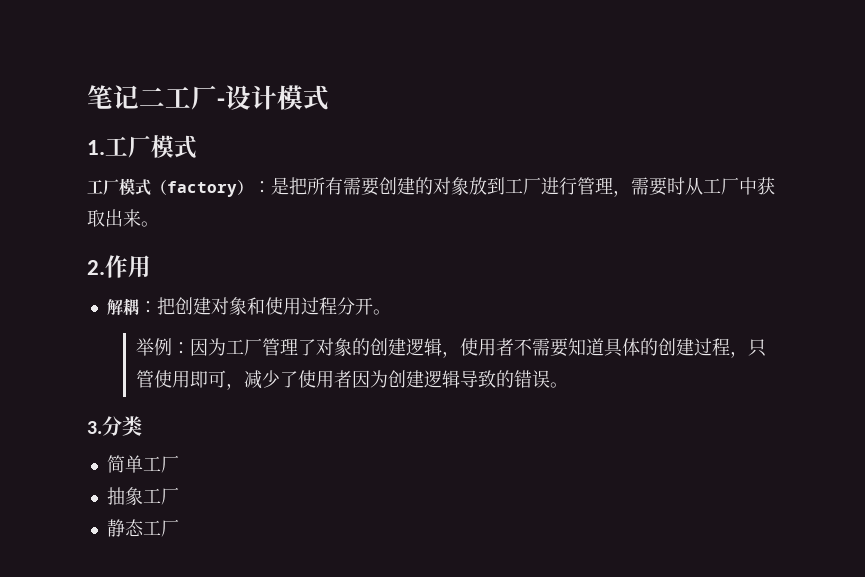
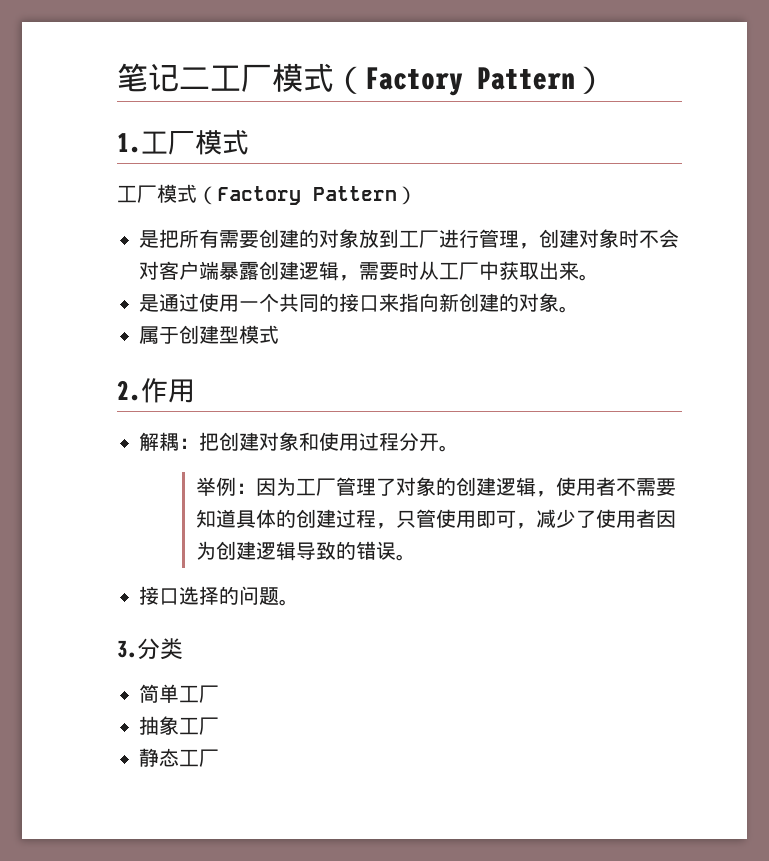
[217,85,329,111] -设计模式 -> [272,63,606,96] 模式（Factory Pattern）
[167,179,271,197] factory）： -> [217,186,417,205] Factory Pattern） //
(631, 193) none -> [539,229,679,248] [139,261,359,281] 创建对象时不会对客户端暴露创建逻辑，
(159, 224) none -> [139,293,579,313] [139,325,279,344] // 是通过使用一个共同的接口来指向新创建的对象。 // 属于创建型模式
(568, 385) none -> [139,586,299,606] // 接口选择的问题。

